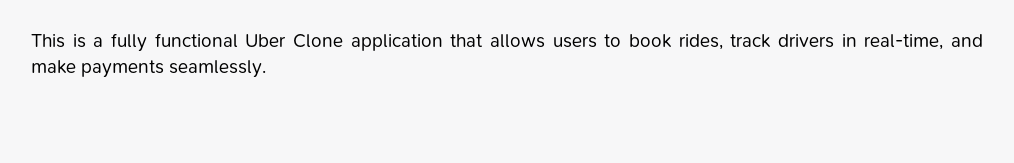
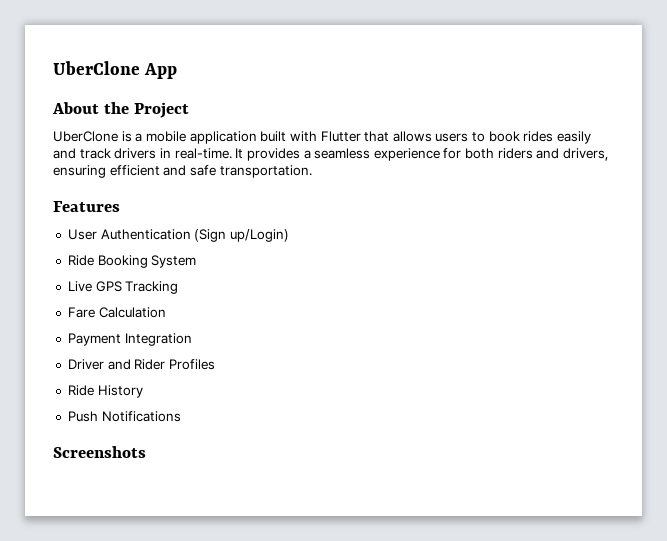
[31,33,443,52] This is a fully functional Uber Clone application -> [53,61,178,79] [52,102,189,118] [53,131,361,144] UberClone App // About the Project // UberClone is a mobile application built with Flutter
[678,34,983,50] [31,60,267,78] rides, track drivers in real-time, and make payments seamlessly. -> [523,131,592,144] [53,148,609,161] [53,165,312,178] [53,201,120,212] [67,229,289,242] [67,255,197,268] [67,281,179,294] [67,307,166,318] [67,333,192,346] [67,359,215,370] [67,385,143,398] [67,411,181,422] [53,446,146,458] rides easily and track drivers in real-time. It provides a seamless experience for both riders and drivers, ensuring efficient and safe transportation. // Features // User Authentication (Sign up/Login) // Ride Booking System // Live GPS Tracking // Fare Calculation // Payment Integration // Driver and Rider Profiles // Ride History // Push Notifications // Screenshots

